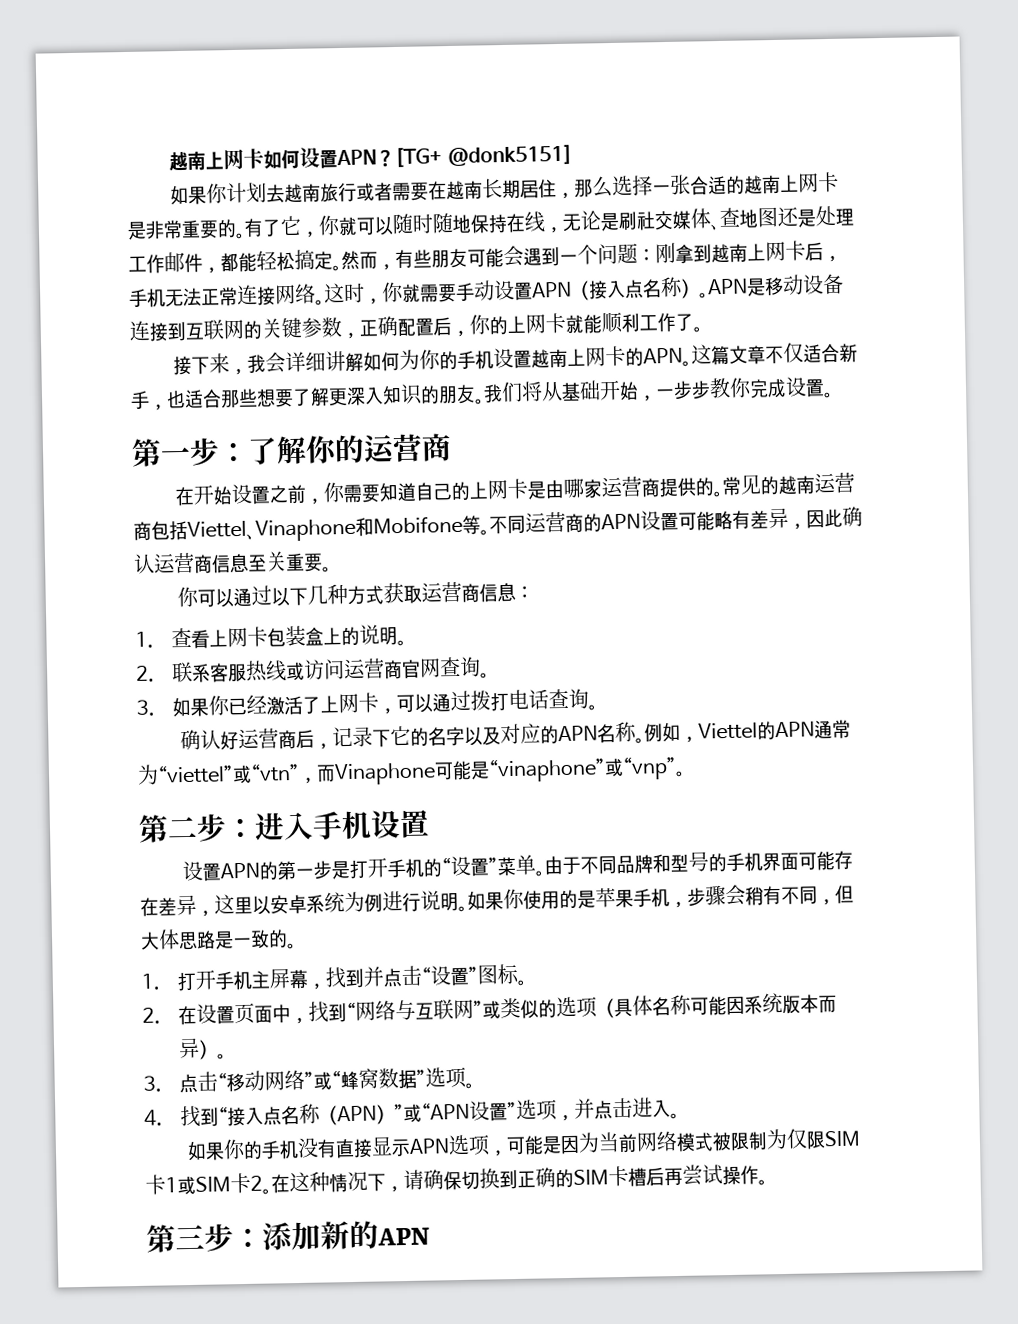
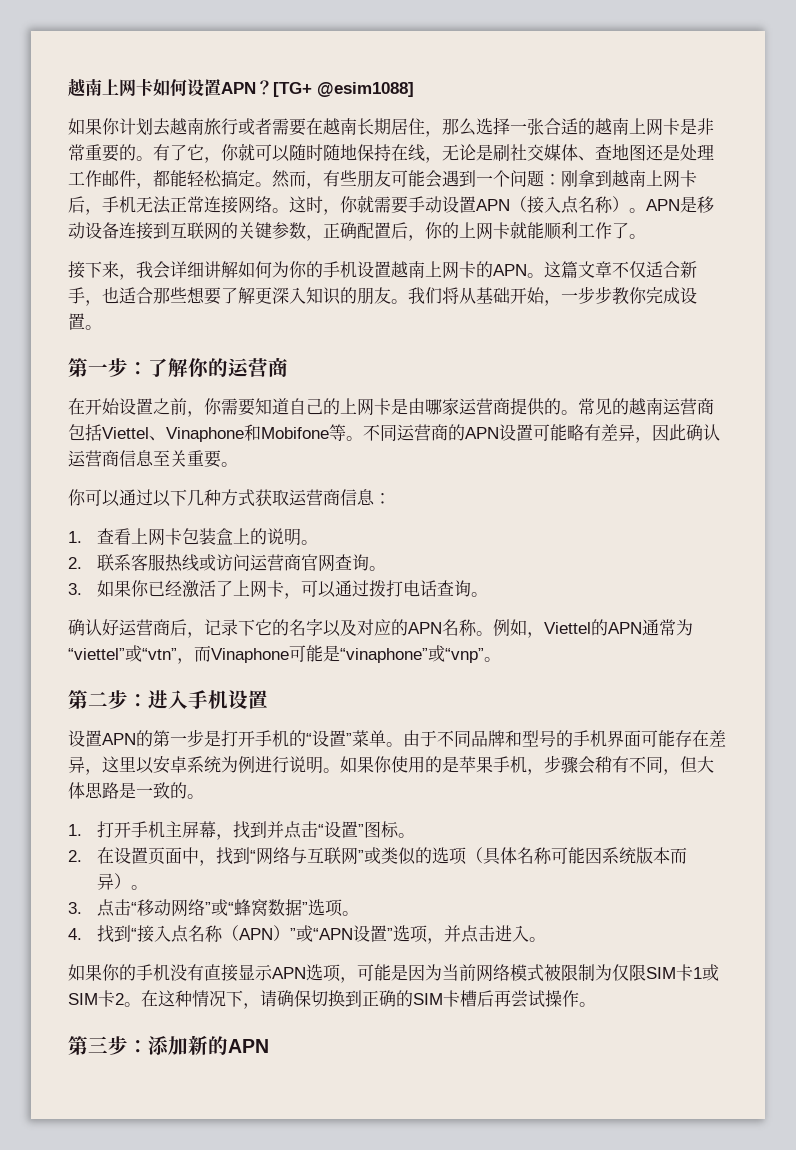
[446,144,573,168] @donk5151] -> [317,82,414,97] @esim1088]

